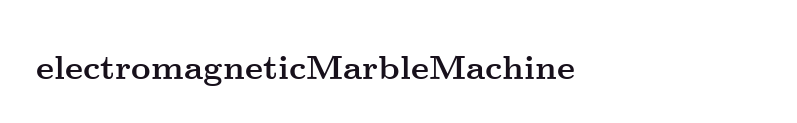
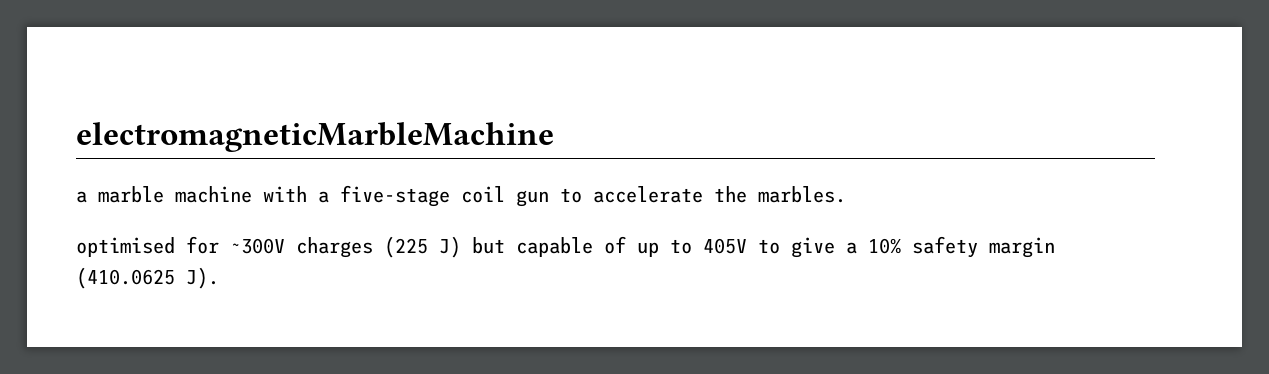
(575, 70) none -> [76,185,846,207] [76,236,1055,258] [76,267,219,289] // a marble machine with a five-stage coil gun to accelerate the marbles. // optimised for ~300V charges (225 J) but capable of up to 405V to give a 10% safety margin (410.0625 J).

